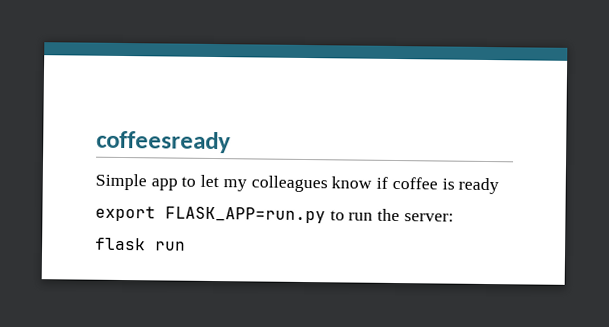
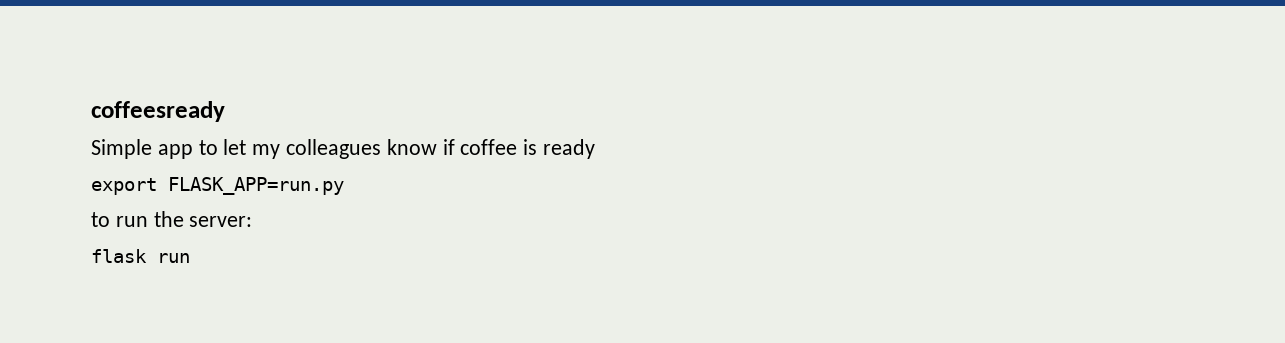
(326, 215) none -> (344, 186) //

